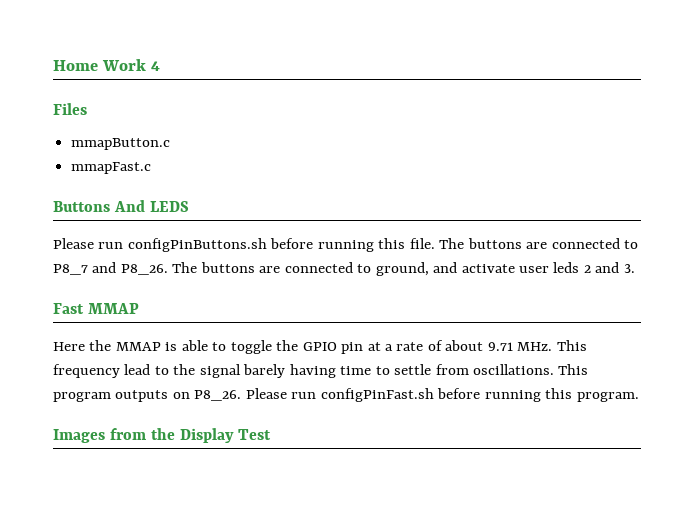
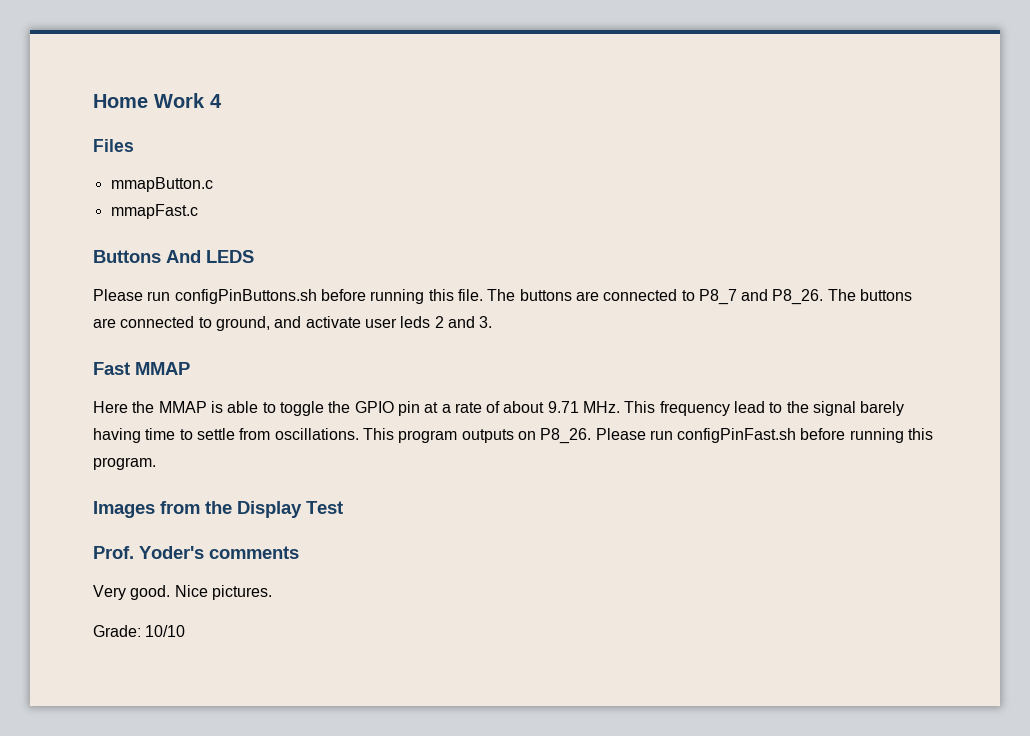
(272, 434) none -> [93,546,299,559] [93,585,272,600] [93,625,186,637] // Prof. Yoder's comments // Very good. Nice pictures. // Grade: 10/10

